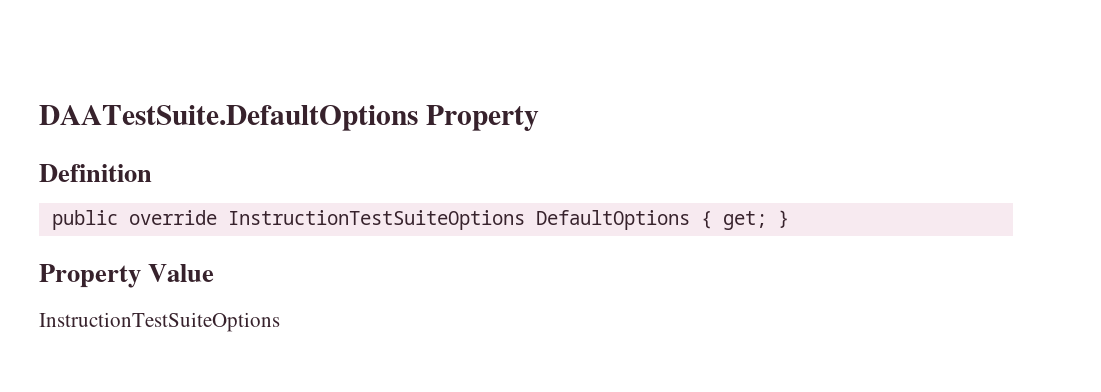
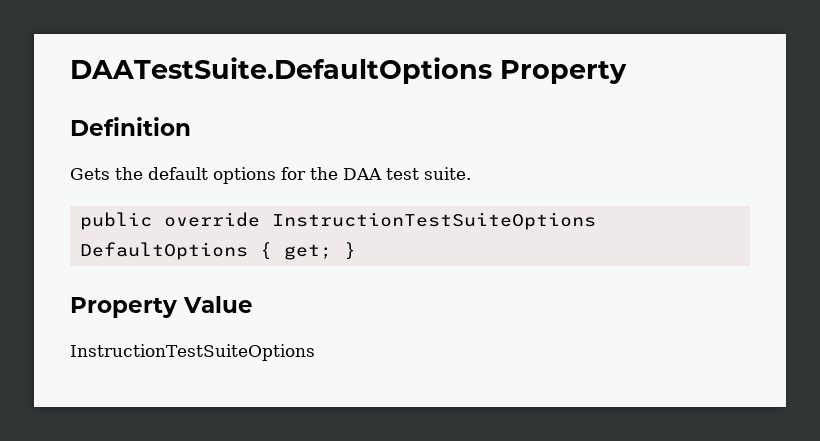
(152, 173) none -> [70,167,471,184] // Gets the default options for the DAA test suite.

